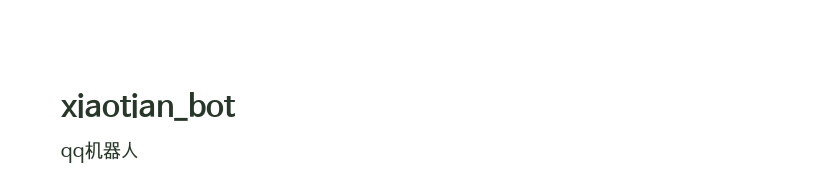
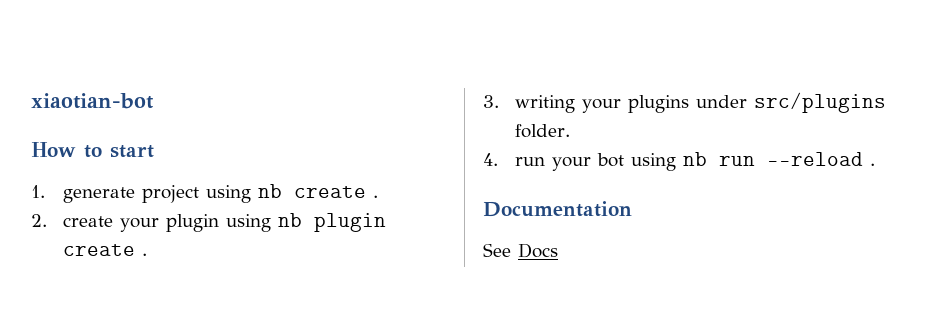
[61,92,235,121] [61,141,139,163] xiaotian_bot // qq机器人 -> [31,93,154,109] [31,142,154,158] [31,184,379,203] [31,213,387,232] [63,244,148,256] [483,92,887,113] [515,124,571,138] [483,152,876,171] [483,201,632,217] [483,243,558,258] xiaotian-bot // How to start // 1. generate project using nb create . // 2. create your plugin using nb plugin create . // 3. writing your plugins under src/plugins folder. // 4. run your bot using nb run --reload . // Documentation // See Docs

